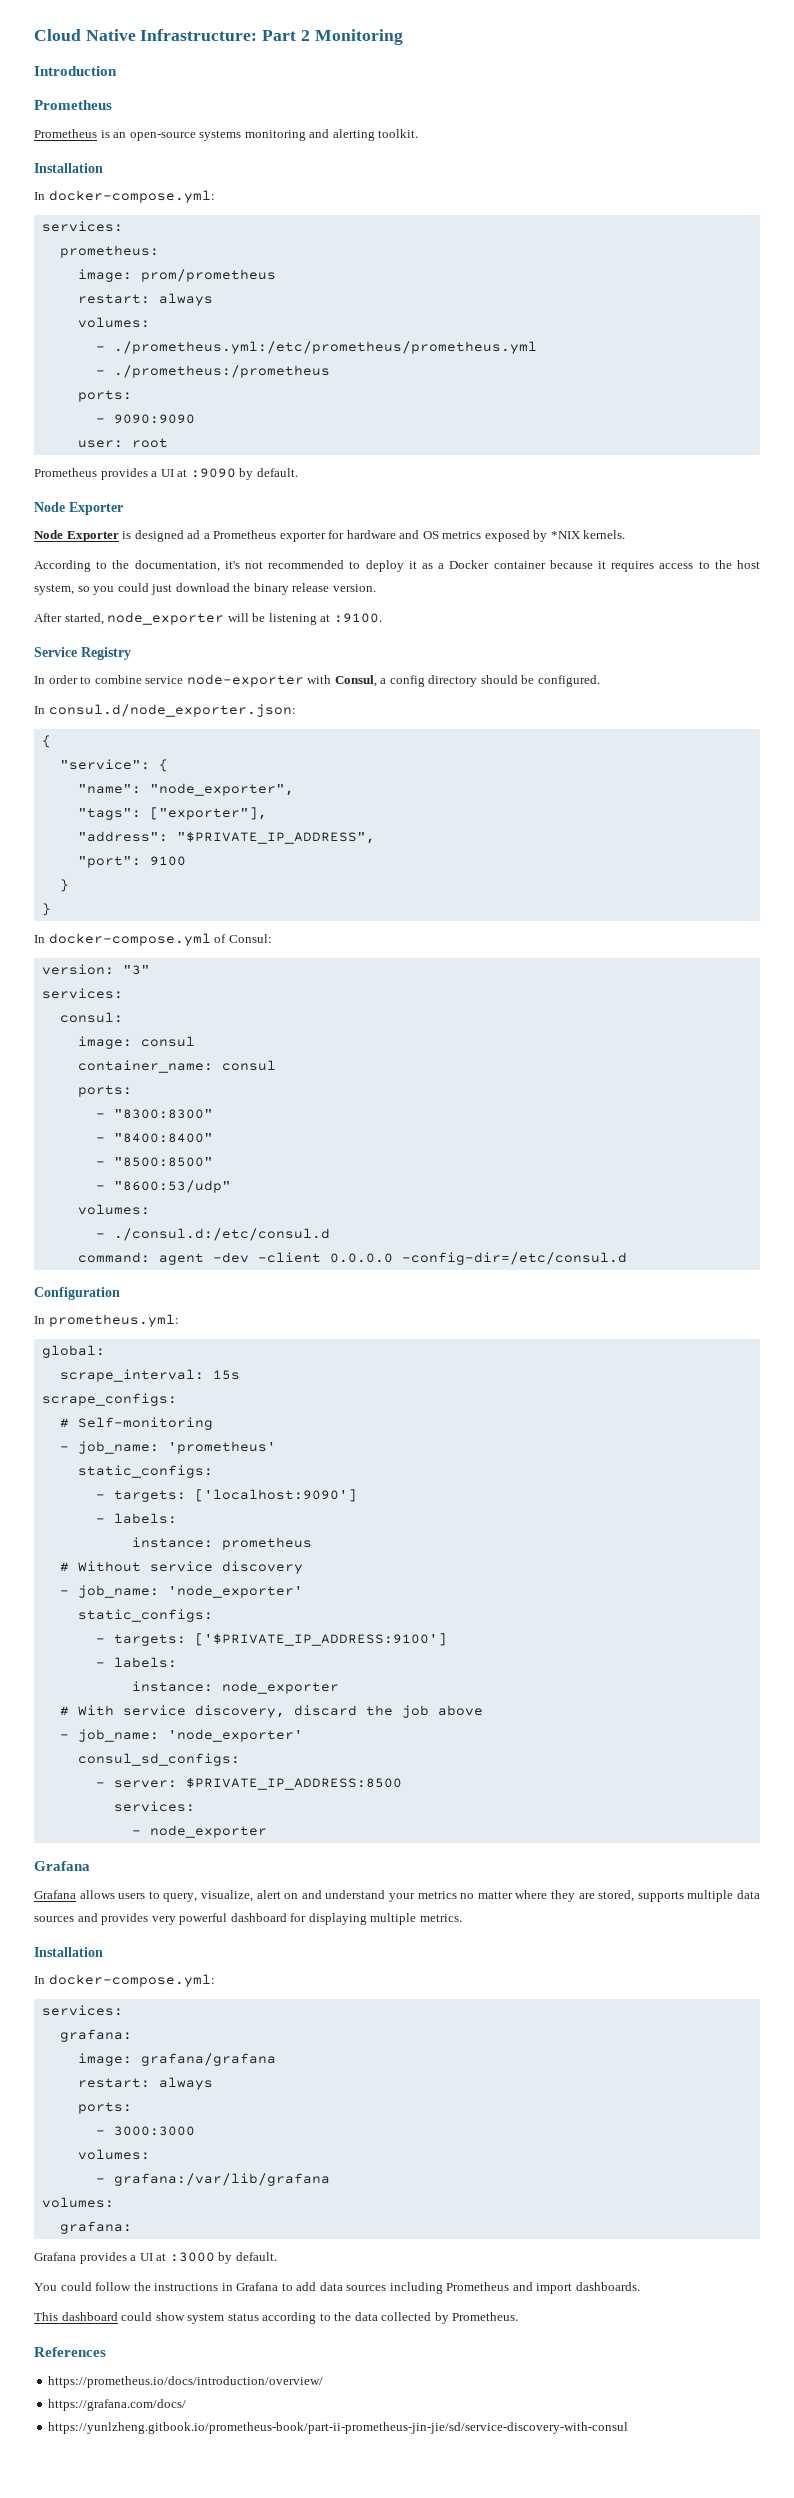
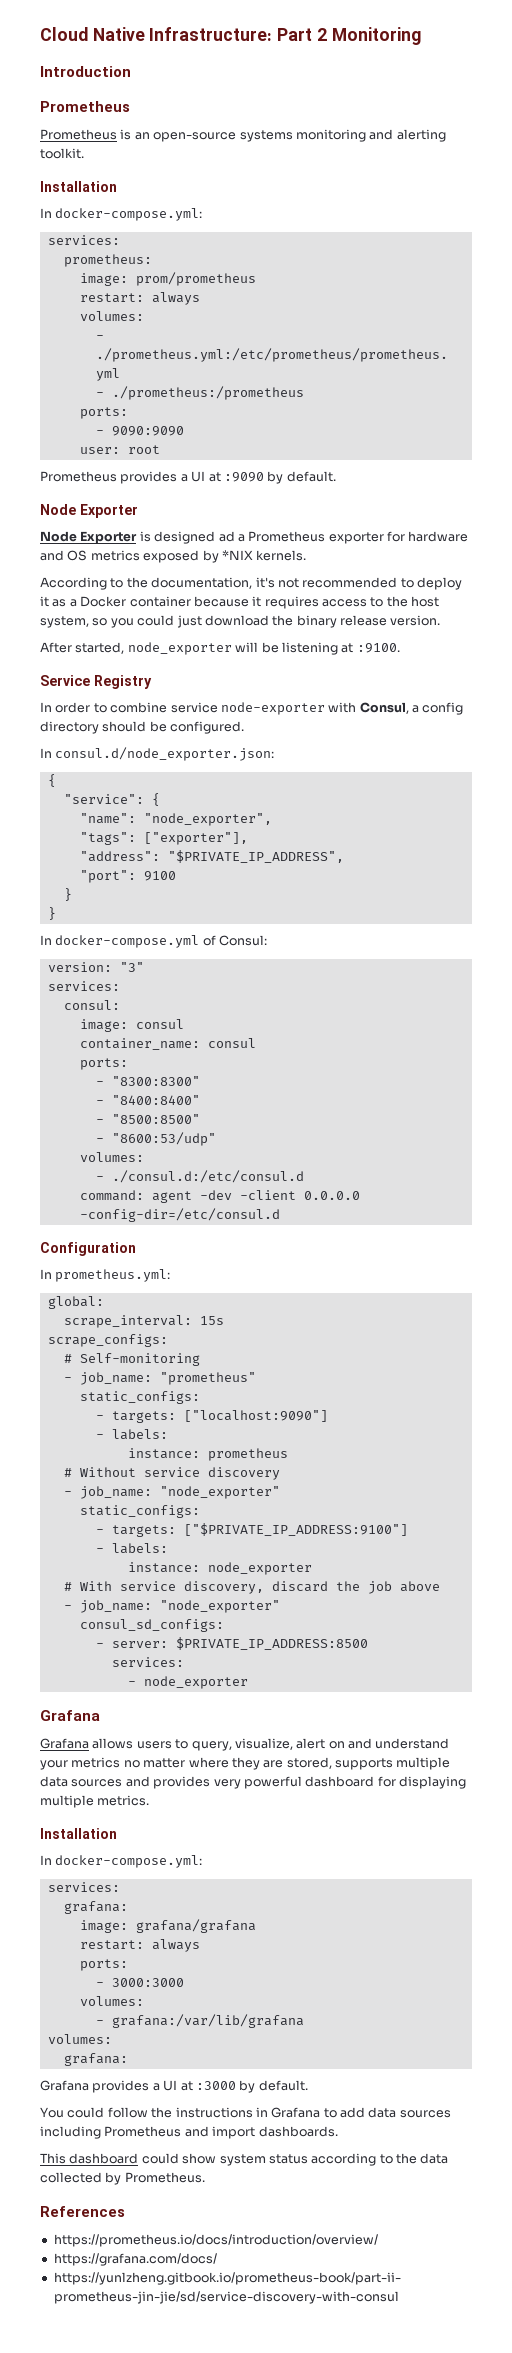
[167,1441,276,1454] [77,1465,213,1478] [95,1489,357,1502] 'prometheus' // static_configs: // - targets: ['localhost:9090'] -> [159,1372,256,1385] [79,1391,200,1404] [95,1410,328,1423] "prometheus" // static_configs: // - targets: ["localhost:9090"]
[167,1585,303,1598] [77,1609,213,1622] [95,1633,447,1646] 'node_exporter' // static_configs: // - targets: ['$PRIVATE_IP_ADDRESS:9100'] -> [159,1486,280,1499] [79,1505,200,1518] [95,1523,408,1537] "node_exporter" // static_configs: // - targets: ["$PRIVATE_IP_ADDRESS:9100"]
[167,1729,303,1742] 'node_exporter' -> [159,1600,280,1613] "node_exporter"

